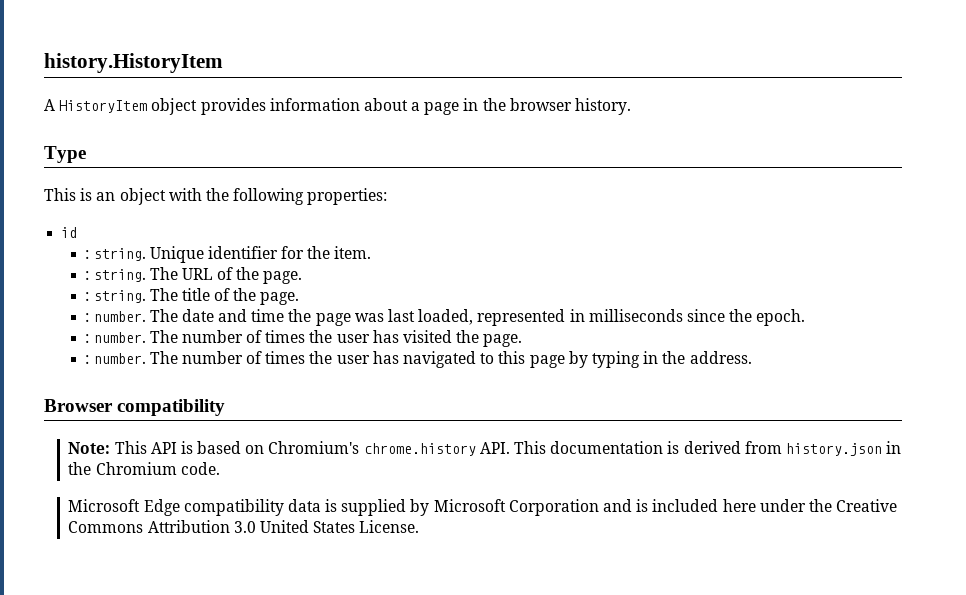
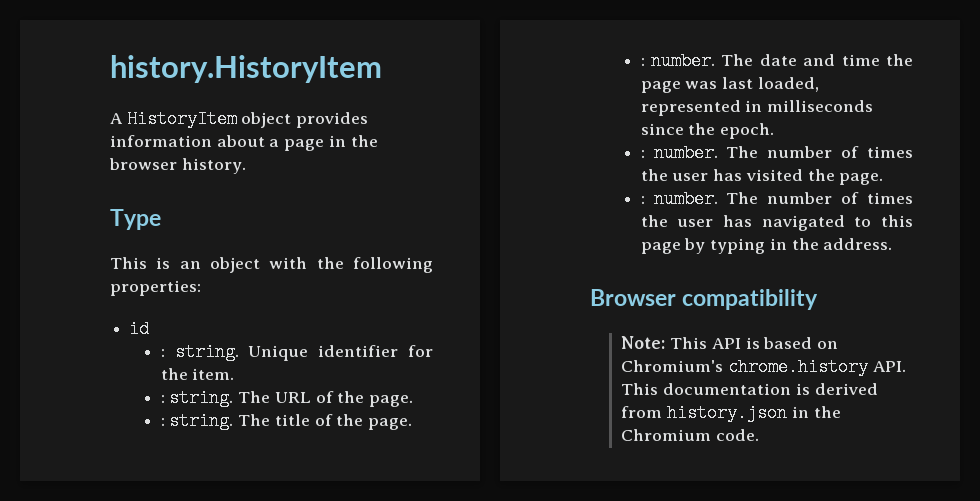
[68,499,898,516] [68,520,420,533] // Microsoft Edge compatibility data is supplied by Microsoft Corporation and is included here under the Creative Commons Attribution 3.0 United States License. -> (760, 435) none

